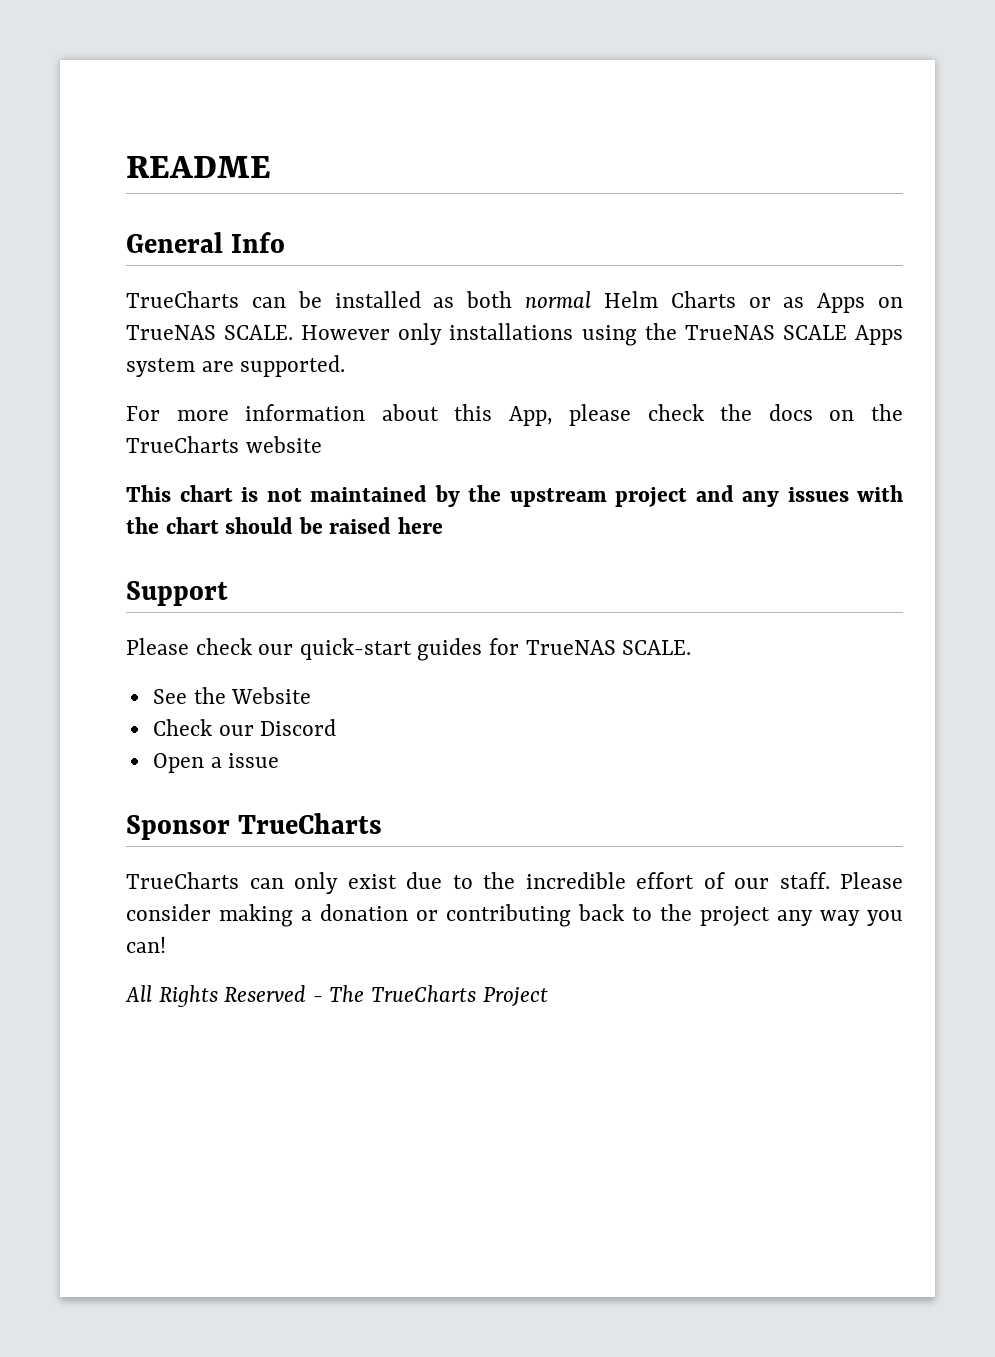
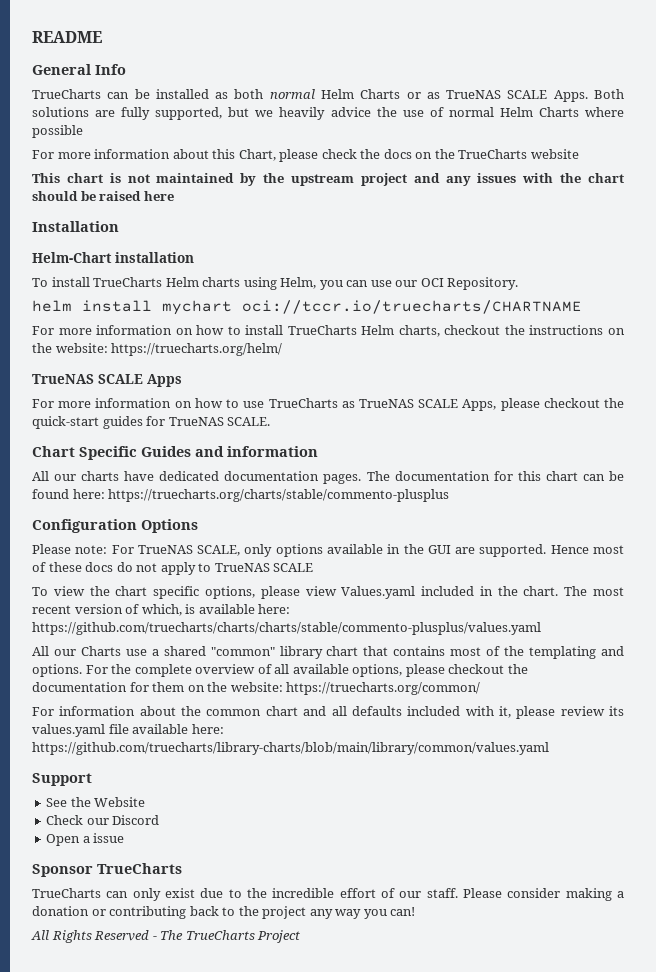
[817,293,904,313] [126,323,903,346] [126,355,346,377] Apps on TrueNAS SCALE. However only installations using the TrueNAS SCALE Apps system are supported. -> [446,89,624,102] [32,107,624,120] [32,125,83,138] TrueNAS SCALE Apps. Both solutions are fully supported, but we heavily advice the use of normal Helm Charts where possible
[508,406,553,426] App, -> [238,149,276,161] Chart,
[126,581,228,606] [126,638,294,655] Support // Please check our -> [32,221,119,232] [32,252,194,263] [32,277,519,290] [32,300,582,315] [32,325,626,337] [32,343,283,356] [32,374,182,387] [32,398,625,411] Installation // Helm-Chart installation // To install TrueCharts Helm charts using Helm, you can use our OCI Repository. // helm install mychart oci://tccr.io/truecharts/CHARTNAME // For more information on how to install TrueCharts Helm charts, checkout the instructions on the website: https://truecharts.org/helm/ // TrueNAS SCALE Apps // For more information on how to use TrueCharts as TrueNAS SCALE Apps, please checkout the
(692, 647) none -> [32,446,318,460] [32,471,625,484] [32,489,450,502] [32,519,198,533] [32,544,624,557] [32,562,314,575] [32,586,624,599] [32,604,291,616] [32,622,541,635] [32,646,624,659] [32,664,528,677] [32,682,481,695] [32,706,624,719] [32,724,224,737] [32,742,549,755] [32,773,92,786] // Chart Specific Guides and information // All our charts have dedicated documentation pages. The documentation for this chart can be found here: https://truecharts.org/charts/stable/commento-plusplus // Configuration Options // Please note: For TrueNAS SCALE, only options available in the GUI are supported. Hence most of these docs do not apply to TrueNAS SCALE // To view the chart specific options, please view Values.yaml included in the chart. The most recent version of which, is available here: https://github.com/truecharts/charts/charts/stable/commento-plusplus/values.yaml // All our Charts use a shared "common" library chart that contains most of the templating and options. For the complete overview of all available options, please checkout the documentation for them on the website: https://truecharts.org/common/ // For information about the common chart and all defaults included with it, please review its values.yaml file available here: https://github.com/truecharts/library-charts/blob/main/library/common/values.yaml // Support

